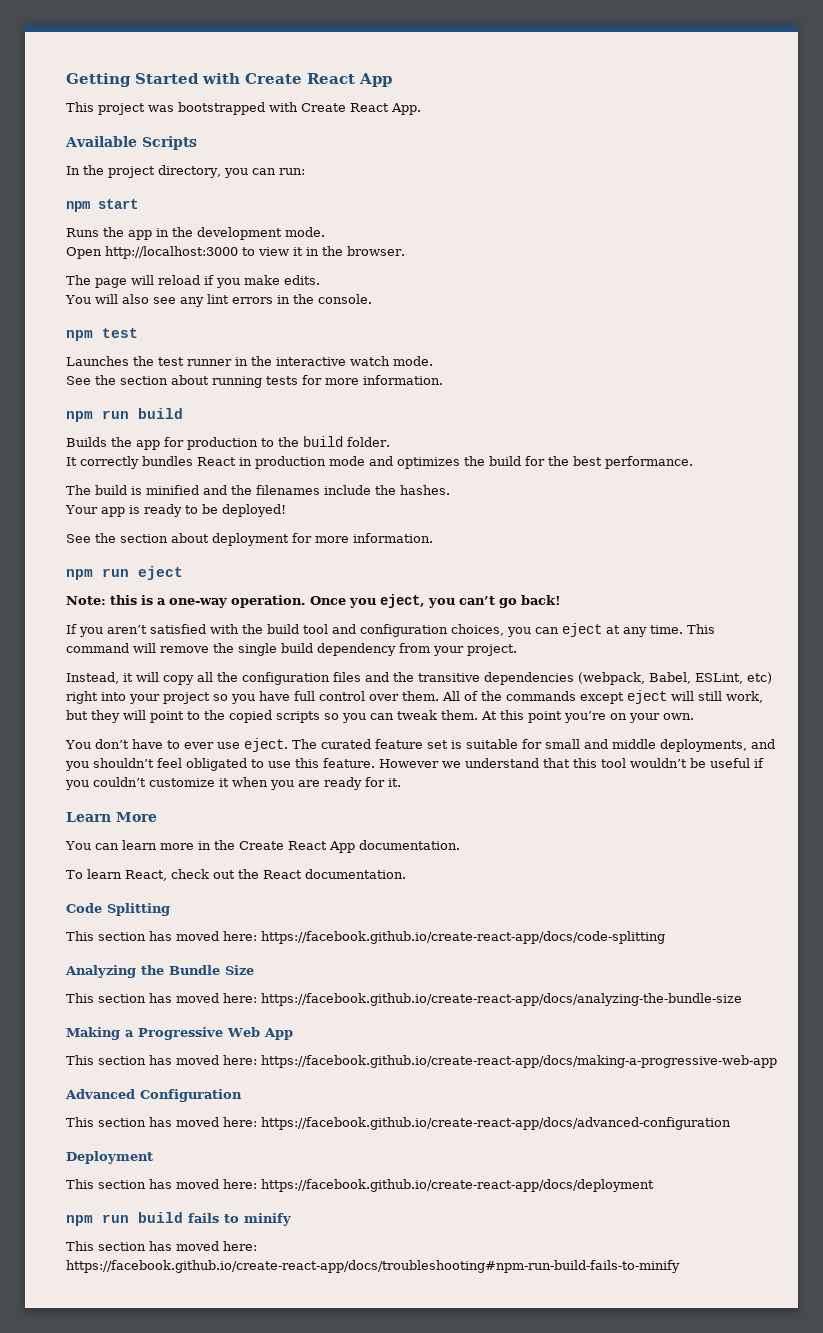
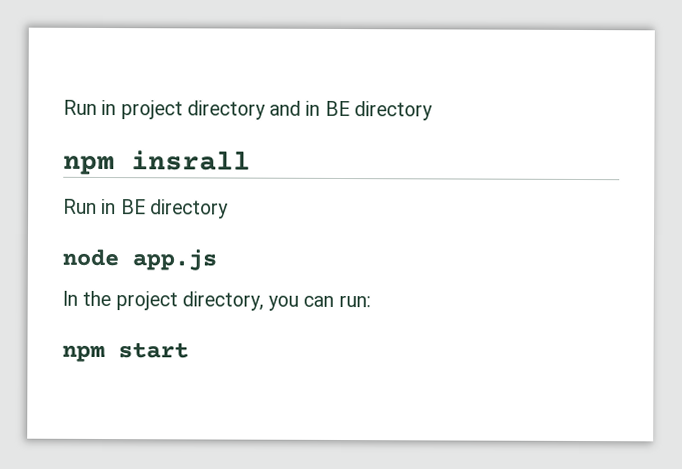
[66,73,392,87] [66,102,421,115] [65,136,197,150] Getting Started with Create React App // This project was bootstrapped with Create React App. // Available Scripts -> [63,99,433,121] [63,150,251,176] [63,198,229,219] [62,248,217,271] Run in project directory and in BE directory // npm insrall // Run in BE directory // node app.js
[66,227,325,240] [66,246,405,259] [66,275,320,288] [65,294,372,307] [66,328,138,341] [66,356,433,366] [66,375,443,388] [66,408,183,422] [66,436,390,450] [66,456,693,469] [66,485,450,495] [65,504,286,517] [66,533,433,546] [66,566,183,580] [66,594,561,608] [66,623,715,637] [66,643,517,656] [66,672,772,685] [66,690,763,704] [66,710,694,723] [65,738,775,752] [65,758,764,771] [65,777,401,790] [66,812,157,822] [65,840,460,853] [66,869,406,881] [66,903,170,916] [66,931,665,944] [65,965,254,978] [66,993,742,1006] [66,1027,293,1040] [66,1055,777,1068] [65,1089,242,1102] [66,1117,731,1130] [66,1151,153,1164] [66,1179,654,1192] [66,1212,291,1226] [66,1241,257,1251] [66,1260,680,1273] // Runs the app in the development mode. // Open http://localhost:3000 to view it in the browser. // The page will reload if you make edits. // You will also see any lint errors in the console. // npm test // Launches the test runner in the interactive watch mode. // See the section about running tests for more information. // npm run build // Builds the app for production to the build folder. // It correctly bundles React in production mode and optimizes the build for the best performance. // The build is minified and the filenames include the hashes. // Your app is ready to be deployed! // See the section about deployment for more information. // npm run eject // Note: this is a one-way operation. Once you eject, you can’t go back! // If you aren’t satisfied with the build tool and configuration choices, you can eject at any time. This command will remove the single build dependency from your project. // Instead, it will copy all the configuration files and the transitive dependencies (webpack, Babel, ESLint, etc) right into your project so you have full control over them. All of the commands except eject will still work, but they will point to the copied scripts so you can tweak them. At this point you’re on your own. // You don’t have to ever use eject. The curated feature set is suitable for small and middle deployments, and you shouldn’t feel obligated to use this feature. However we understand that this tool wouldn’t be useful if you couldn’t customize it when you are ready for it. // Learn More // You can learn more in the Create React App documentation. // To learn React, check out the React documentation. // Code Splitting // This section has moved here: https://facebook.github.io/create-react-app/docs/code-splitting // Analyzing the Bundle Size // This section has moved here: https://facebook.github.io/create-react-app/docs/analyzing-the-bundle-size // Making a Progressive Web App // This section has moved here: https://facebook.github.io/create-react-app/docs/making-a-progressive-web-app // Advanced Configuration // This section has moved here: https://facebook.github.io/create-react-app/docs/advanced-configuration // Deployment // This section has moved here: https://facebook.github.io/create-react-app/docs/deployment // npm run build fails to minify // This section has moved here: https://facebook.github.io/create-react-app/docs/troubleshooting#npm-run-build-fails-to-minify -> (189, 350) none

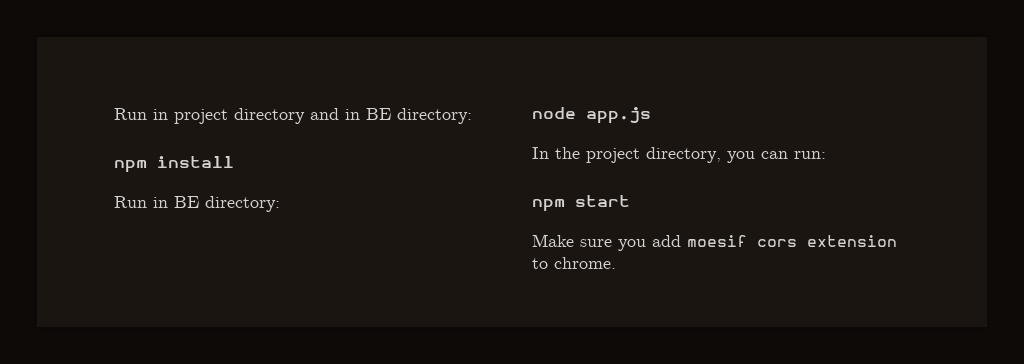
[353,101,433,121] [63,150,251,176] directory // npm insrall -> [397,108,472,124] [114,156,234,173] directory: // npm install
[149,199,229,219] directory -> [205,196,280,212] directory:
(189, 350) none -> [532,234,897,251] [532,257,616,269] // Make sure you add moesif cors extension to chrome.

